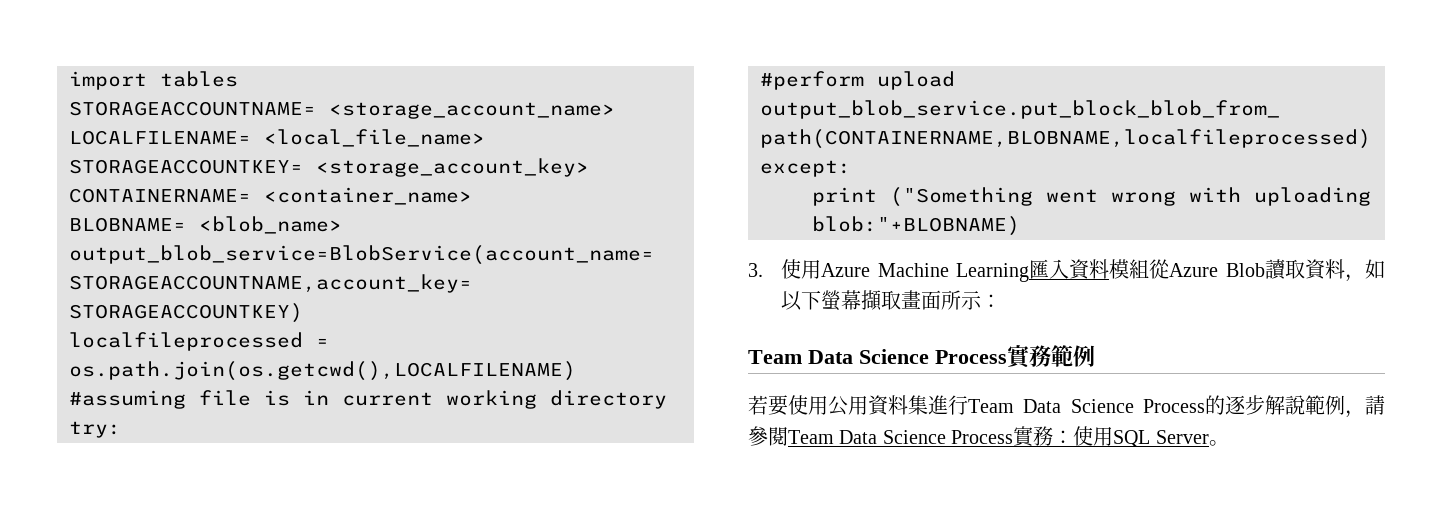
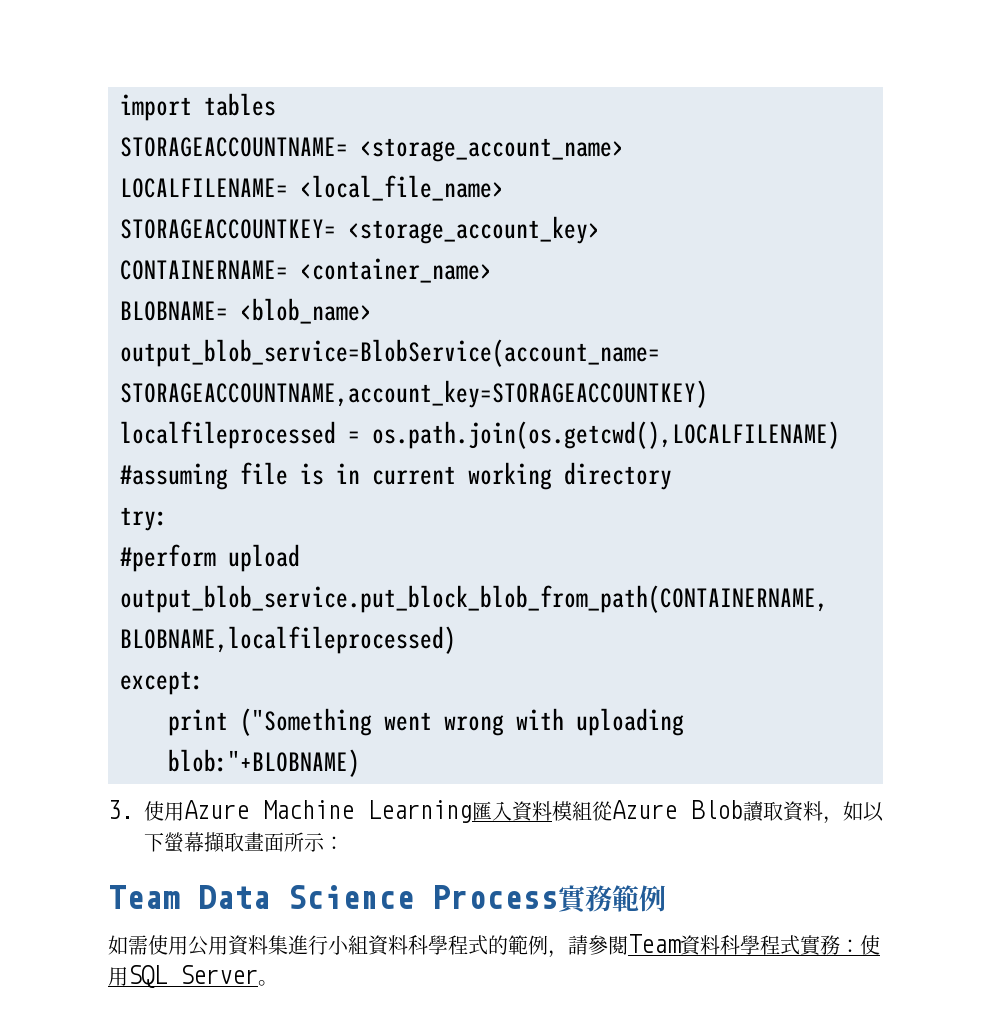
[748,395,788,416] 若要 -> [108,935,148,955] 如需
[968,395,1305,415] Team Data Science Process的逐步解說 -> [328,935,508,956] 小組資料科學程式的
[839,430,1014,444] Data Science Process -> [680,935,800,956] 資料科學程式

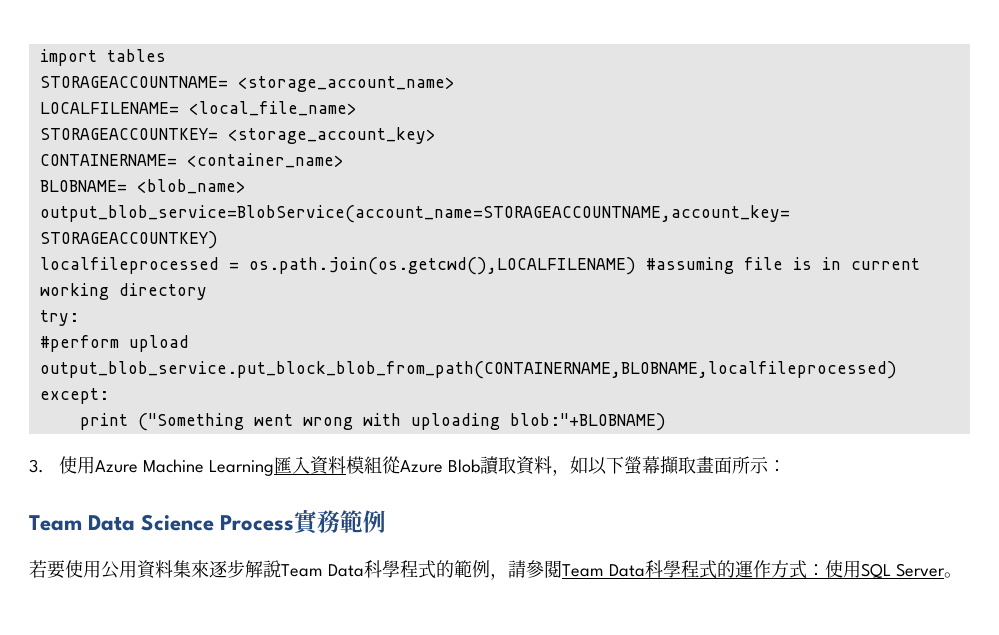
[108,935,148,955] 如需 -> [29,560,65,579] 若要
[288,935,408,956] 進行小組資料 -> [191,560,364,578] 來逐步解說Team Data
[680,935,840,956] 資料科學程式實務 -> [608,560,807,579] Data科學程式的運作方式

